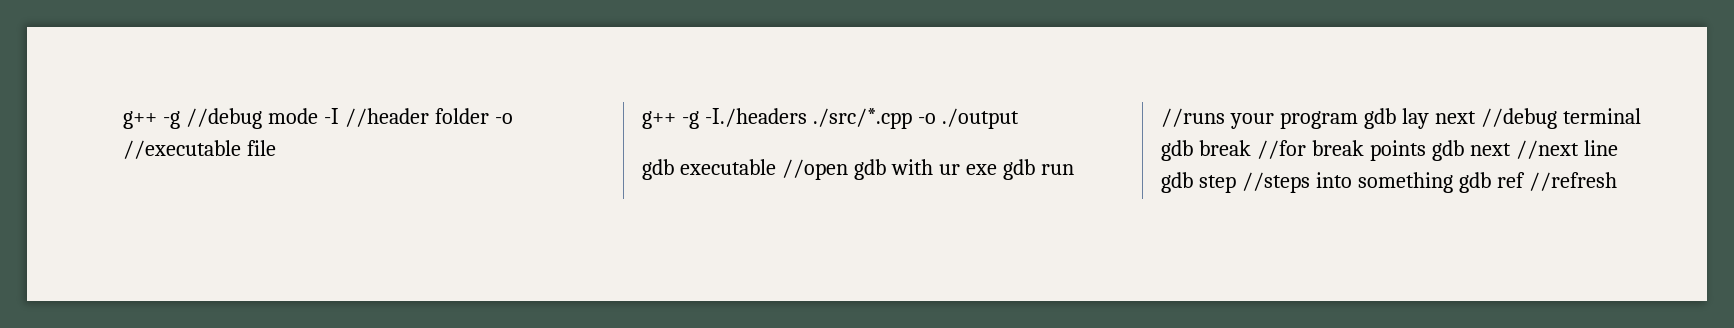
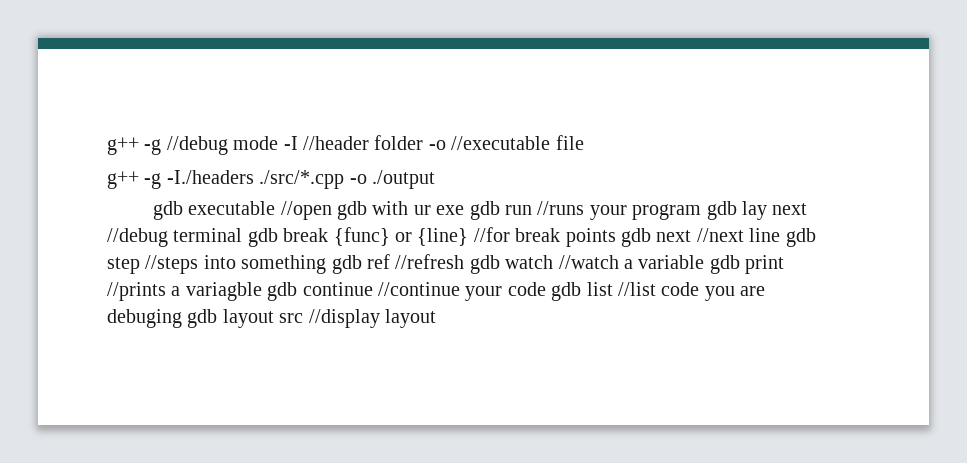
(1251, 148) none -> [333,227,469,246] {func} or {line}
(1617, 181) none -> [469,255,785,274] [107,282,766,301] [107,309,436,328] gdb watch //watch a variable gdb print //prints a variagble gdb continue //continue your code gdb list //list code you are debuging gdb layout src //display layout

